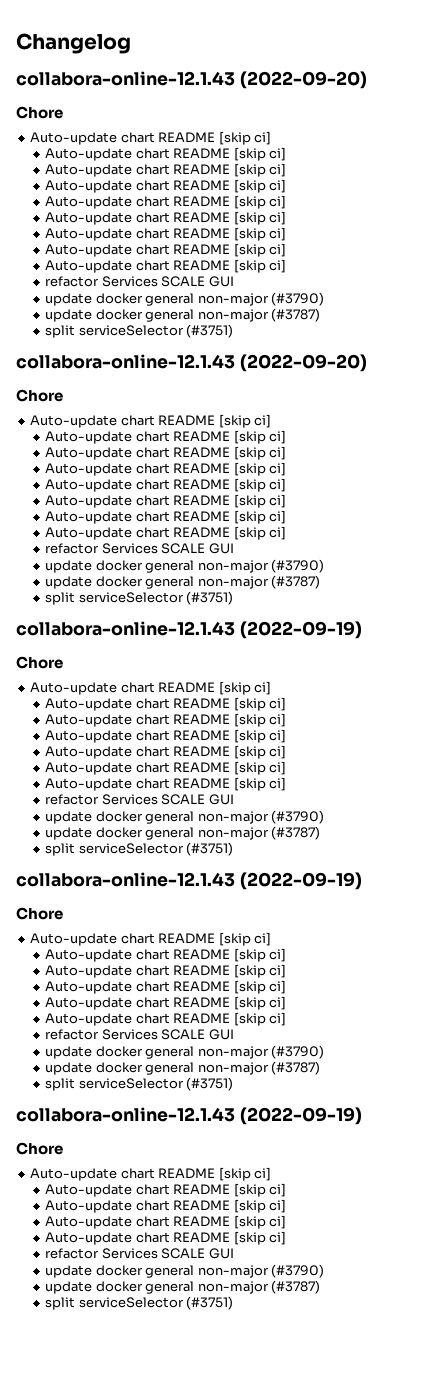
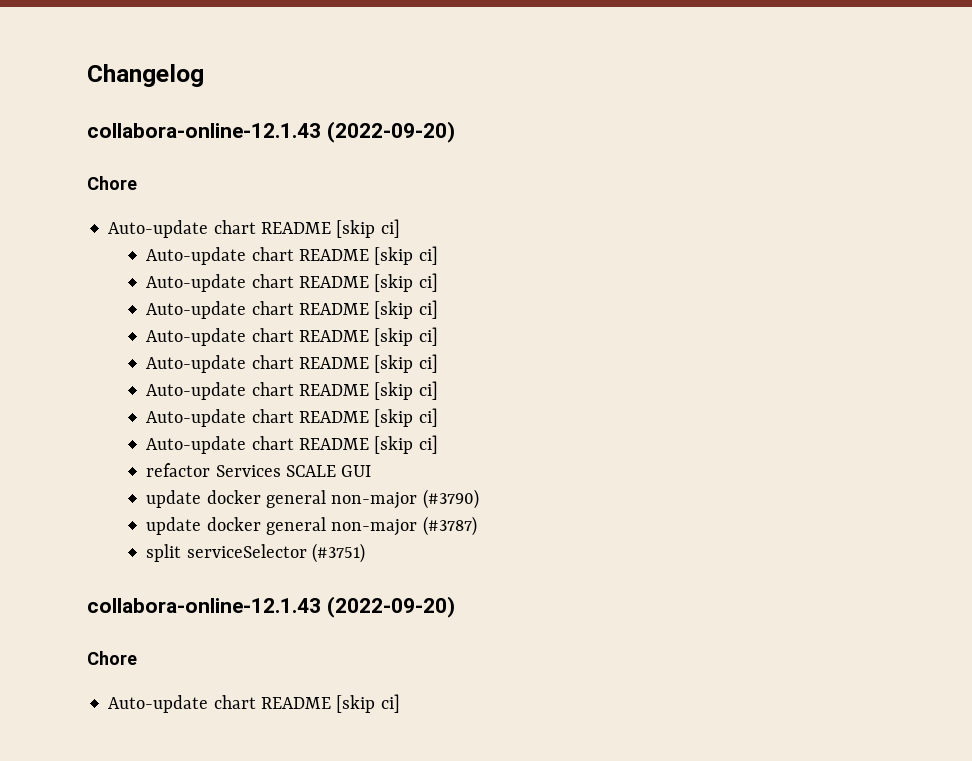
[45,430,287,444] [45,446,287,460] [45,462,287,476] [45,478,287,492] [45,494,287,508] [45,510,287,524] [45,526,287,540] [45,543,234,554] [45,559,325,573] [45,575,321,589] [45,591,234,605] [16,621,362,639] [16,656,63,669] [30,681,272,695] [45,697,287,711] [45,713,287,727] [45,729,287,743] [45,745,287,759] [45,761,287,775] [45,777,287,791] [45,794,234,805] [45,810,325,824] [45,826,321,840] [45,842,234,856] [16,872,362,890] [16,907,63,920] [30,932,272,946] [45,948,287,962] [45,964,287,978] [45,980,287,994] [45,996,287,1010] [45,1012,287,1026] [45,1029,234,1040] [45,1045,325,1059] [45,1061,321,1075] [45,1077,234,1091] [16,1107,362,1125] [16,1142,63,1155] [30,1167,272,1181] [45,1183,287,1197] [45,1199,287,1213] [45,1215,287,1229] [45,1231,287,1245] [45,1248,234,1259] [45,1264,325,1278] [45,1280,321,1294] [45,1296,234,1310] // Auto-update chart README [skip ci] // Auto-update chart README [skip ci] // Auto-update chart README [skip ci] // Auto-update chart README [skip ci] // Auto-update chart README [skip ci] // Auto-update chart README [skip ci] // Auto-update chart README [skip ci] // refactor Services SCALE GUI // update docker general non-major (#3790) // update docker general non-major (#3787) // split serviceSelector (#3751) // collabora-online-12.1.43 (2022-09-19) // Chore // Auto-update chart README [skip ci] // Auto-update chart README [skip ci] // Auto-update chart README [skip ci] // Auto-update chart README [skip ci] // Auto-update chart README [skip ci] // Auto-update chart README [skip ci] // Auto-update chart README [skip ci] // refactor Services SCALE GUI // update docker general non-major (#3790) // update docker general non-major (#3787) // split serviceSelector (#3751) // collabora-online-12.1.43 (2022-09-19) // Chore // Auto-update chart README [skip ci] // Auto-update chart README [skip ci] // Auto-update chart README [skip ci] // Auto-update chart README [skip ci] // Auto-update chart README [skip ci] // Auto-update chart README [skip ci] // refactor Services SCALE GUI // update docker general non-major (#3790) // update docker general non-major (#3787) // split serviceSelector (#3751) // collabora-online-12.1.43 (2022-09-19) // Chore // Auto-update chart README [skip ci] // Auto-update chart README [skip ci] // Auto-update chart README [skip ci] // Auto-update chart README [skip ci] // Auto-update chart README [skip ci] // refactor Services SCALE GUI // update docker general non-major (#3790) // update docker general non-major (#3787) // split serviceSelector (#3751) -> (400, 703) none

